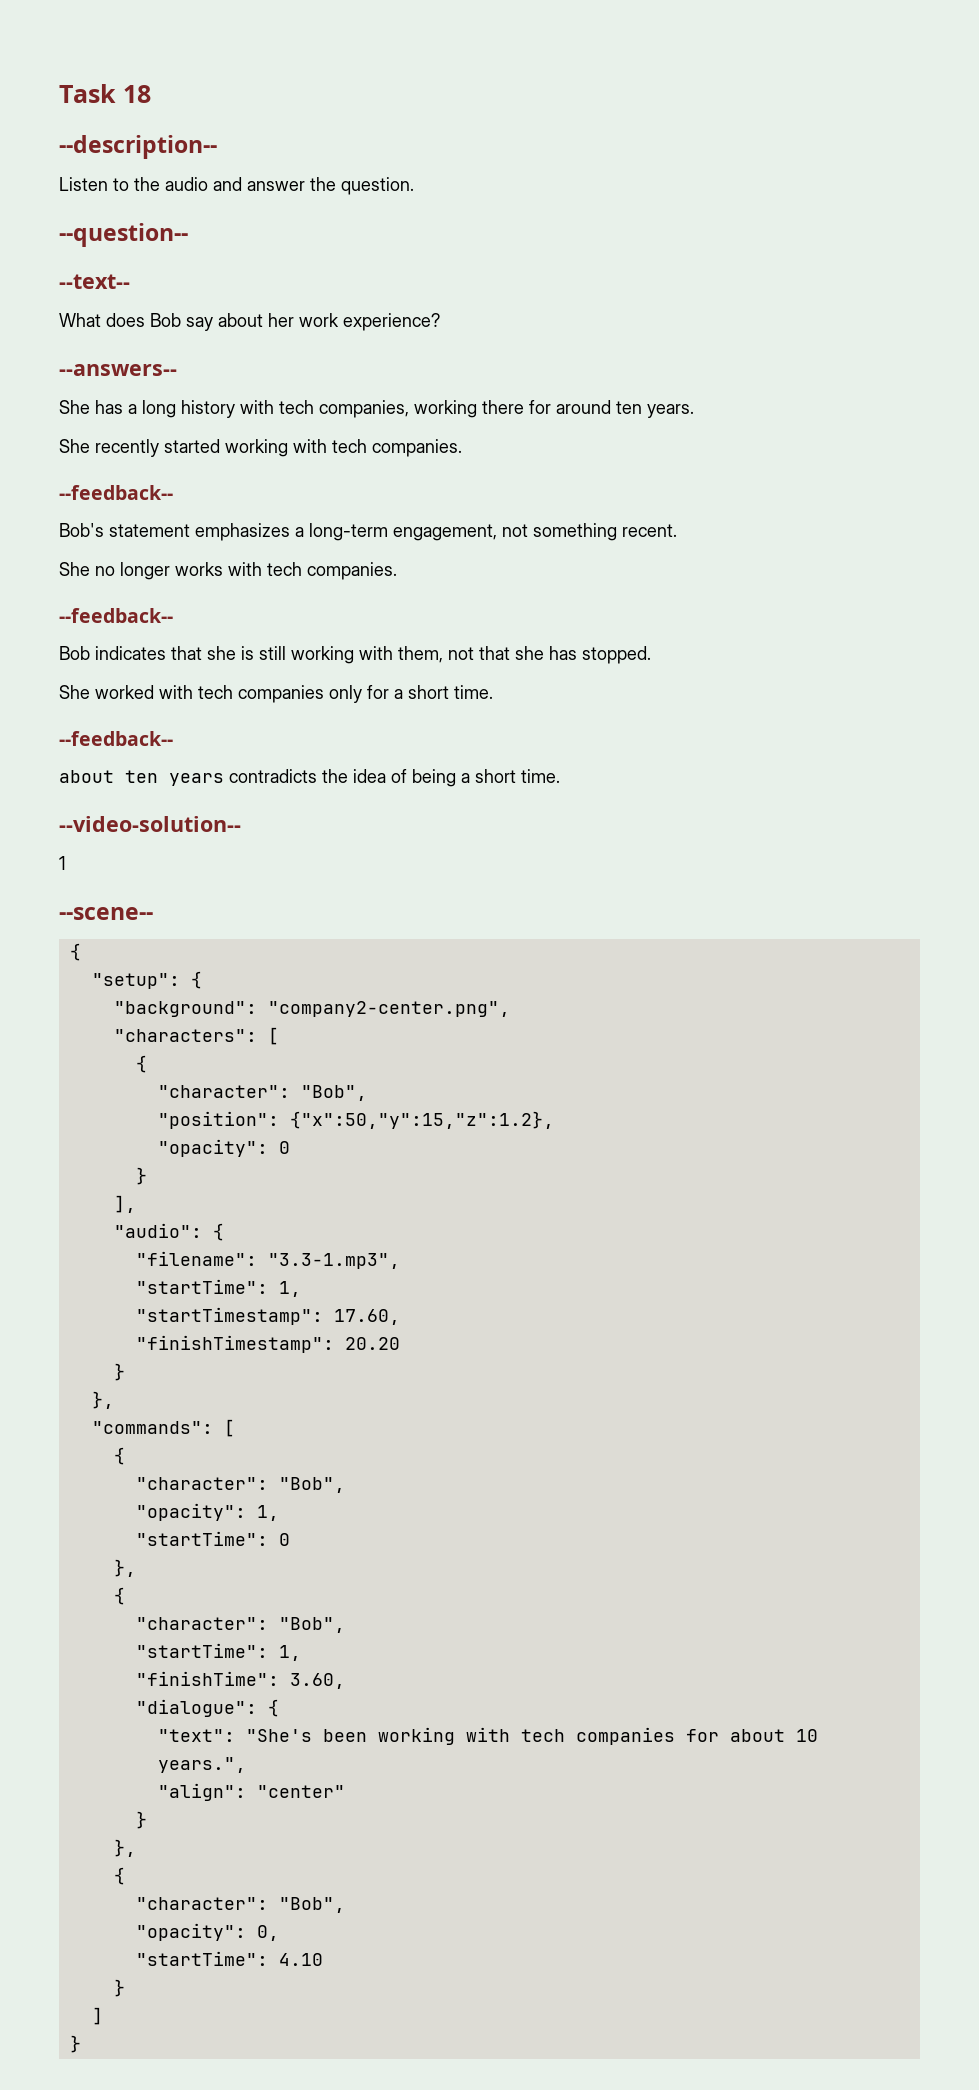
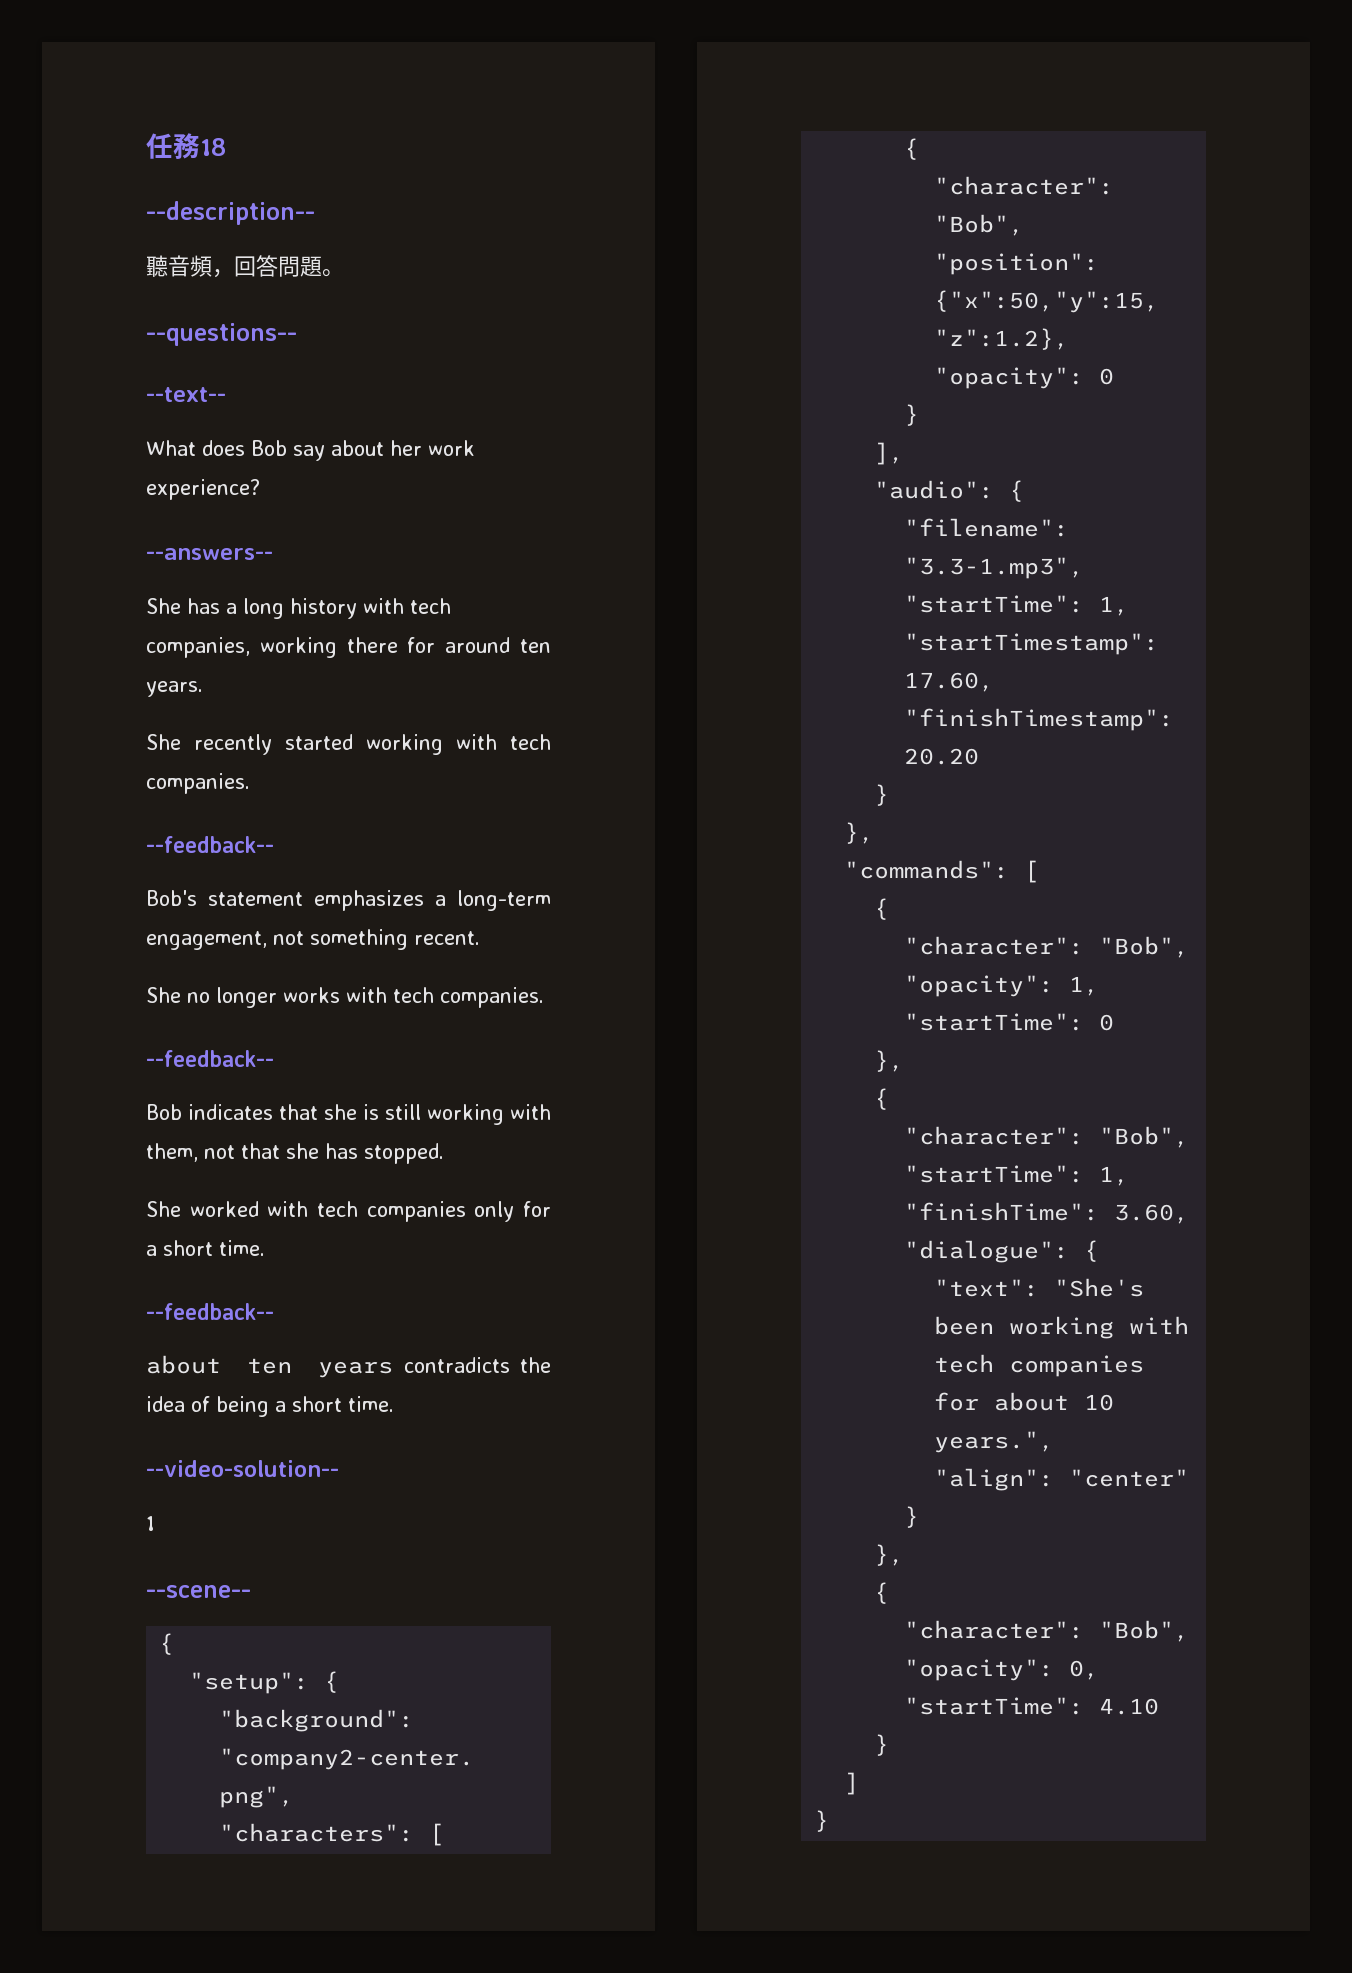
[59,84,116,103] Task -> [146,133,200,159] 任務
[59,177,414,195] [59,223,188,247] Listen to the audio and answer the question. // --question-- -> [146,255,344,278] [146,323,297,346] 聽音頻，回答問題。 // --questions--

